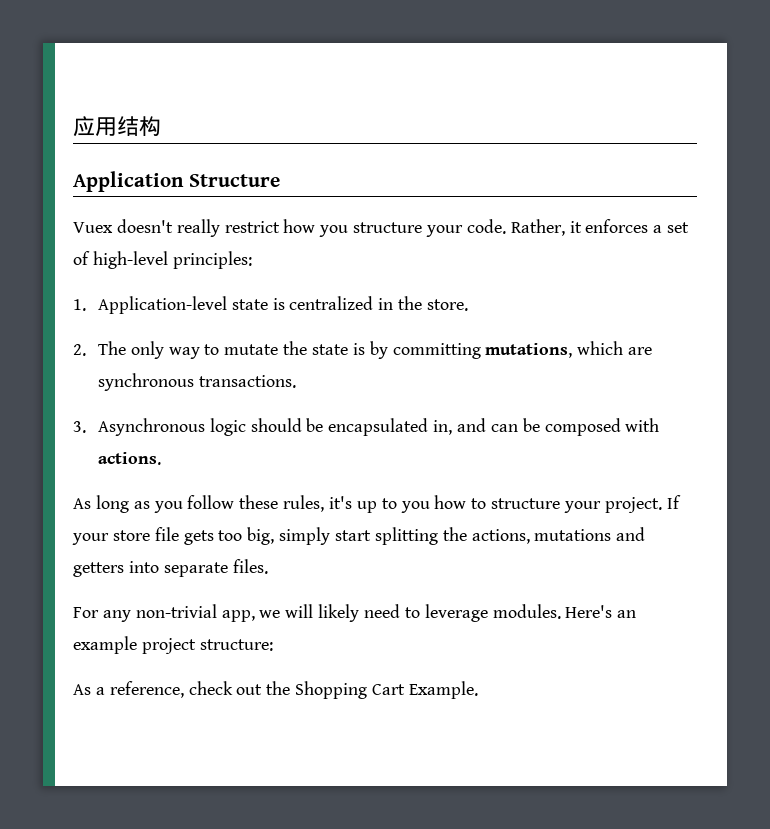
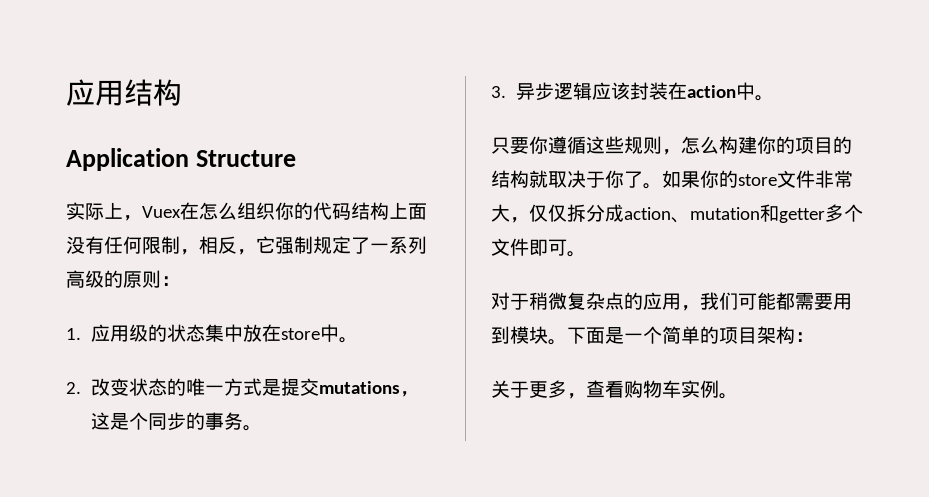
[73,219,690,237] [73,251,252,269] [73,296,468,314] [73,341,653,359] [97,373,296,391] [73,418,660,436] [97,452,161,465] [73,495,681,513] [72,527,646,545] [73,559,268,577] [73,604,637,622] [73,636,273,654] [73,681,478,699] Vuex doesn't really restrict how you structure your code. Rather, it enforces a set of high-level principles: // 1. Application-level state is centralized in the store. // 2. The only way to mutate the state is by committing mutations, which are synchronous transactions. // 3. Asynchronous logic should be encapsulated in, and can be composed with actions. // As long as you follow these rules, it's up to you how to structure your project. If your store file gets too big, simply start splitting the actions, mutations and getters into separate files. // For any non-trivial app, we will likely need to leverage modules. Here's an example project structure: // As a reference, check out the Shopping Cart Example. -> [66,202,427,221] [66,236,427,255] [66,270,180,288] [66,324,359,343] [66,378,420,397] [91,412,263,431] [491,82,775,101] [491,136,852,155] [491,170,853,189] [491,204,863,223] [491,238,586,257] [491,292,852,311] [491,326,814,345] [491,380,738,399] 实际上，Vuex在怎么组织你的代码结构上面没有任何限制，相反，它强制规定了一系列高级的原则： // 1.应用级的状态集中放在store中。 // 2.改变状态的唯一方式是提交mutations，这是个同步的事务。 // 3.异步逻辑应该封装在action中。 // 只要你遵循这些规则，怎么构建你的项目的结构就取决于你了。如果你的store文件非常大，仅仅拆分成action、mutation和getter多个文件即可。 // 对于稍微复杂点的应用，我们可能都需要用到模块。下面是一个简单的项目架构： // 关于更多，查看购物车实例。

